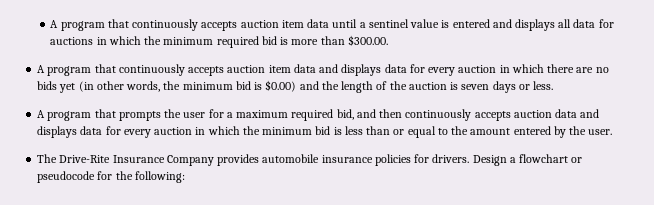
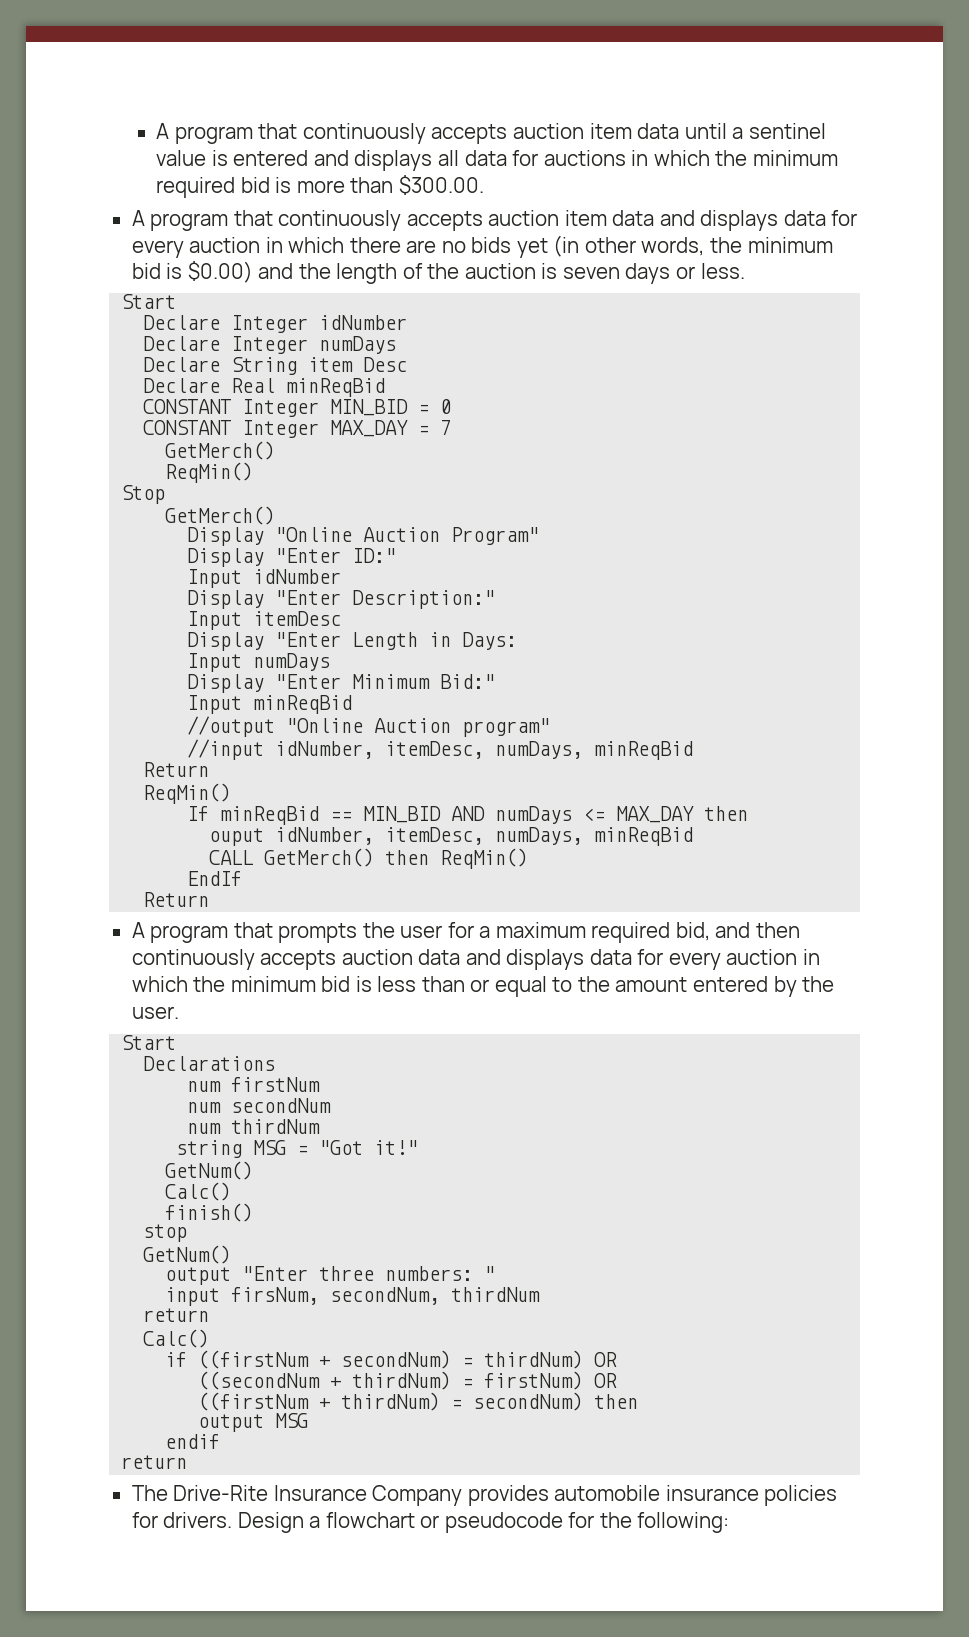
(554, 85) none -> [121,294,177,309] [143,315,408,333] [143,336,397,354] [143,357,408,375] [143,378,386,397] [143,399,452,417] [143,420,452,438] [165,441,276,460] [165,462,254,483] [121,485,166,504] [165,506,276,525] [187,527,540,546] [187,548,397,567] [187,569,342,588] [187,590,496,609] [187,611,342,630] [187,632,518,651] [187,653,331,672] [187,674,496,693] [187,695,353,714] [187,716,551,737] [187,739,694,760] [143,762,210,777] [143,783,232,804] [187,806,749,825] [209,827,694,846] [209,848,529,869] [187,871,243,886] [143,892,210,907] // Start // Declare Integer idNumber // Declare Integer numDays // Declare String item Desc // Declare Real minReqBid // CONSTANT Integer MIN_BID = 0 // CONSTANT Integer MAX_DAY = 7 // GetMerch() // ReqMin() // Stop // GetMerch() // Display "Online Auction Program" // Display "Enter ID:" // Input idNumber // Display "Enter Description:" // Input itemDesc // Display "Enter Length in Days: // Input numDays // Display "Enter Minimum Bid:" // Input minReqBid // //output "Online Auction program" // //input idNumber, itemDesc, numDays, minReqBid // Return // ReqMin() // If minReqBid == MIN_BID AND numDays <= MAX_DAY then // ouput idNumber, itemDesc, numDays, minReqBid // CALL GetMerch() then ReqMin() // EndIf // Return
(613, 132) none -> [121,1035,177,1050] [143,1056,276,1071] [187,1077,321,1092] [187,1098,332,1113] [187,1119,321,1134] [176,1140,419,1158] [165,1161,254,1180] [165,1182,232,1201] [165,1203,254,1222] [143,1224,188,1242] [143,1245,232,1264] [165,1266,496,1285] [165,1287,541,1306] [143,1308,210,1322] [143,1329,210,1348] [165,1350,618,1369] [198,1371,618,1390] [198,1392,639,1411] [198,1413,309,1432] [165,1434,221,1449] [121,1455,188,1469] // Start // Declarations // num firstNum // num secondNum // num thirdNum // string MSG = "Got it!" // GetNum() // Calc() // finish() // stop // GetNum() // output "Enter three numbers: " // input firsNum, secondNum, thirdNum // return // Calc() // if ((firstNum + secondNum) = thirdNum) OR // ((secondNum + thirdNum) = firstNum) OR // ((firstNum + thirdNum) = secondNum) then // output MSG // endif // return

